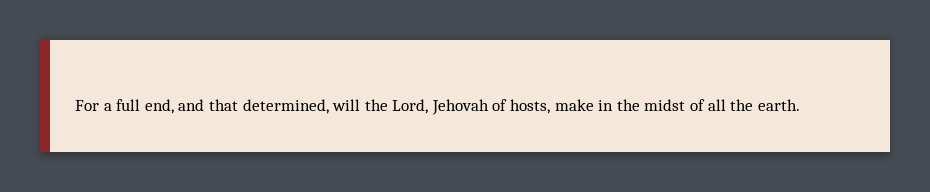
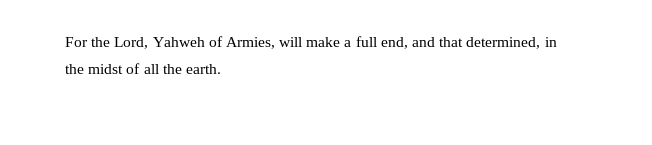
(99, 105) none -> [91,36,341,49] the Lord, Yahweh of Armies, will make
[332,99,594,115] will the Lord, Jehovah of hosts, make -> (541, 43) none

